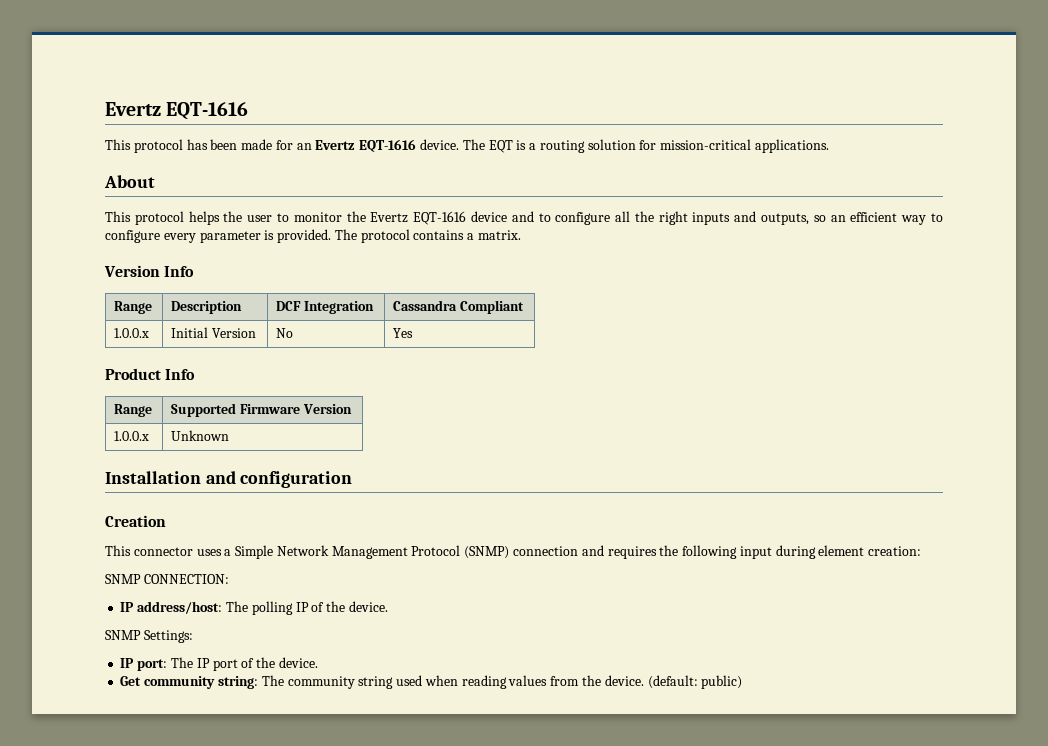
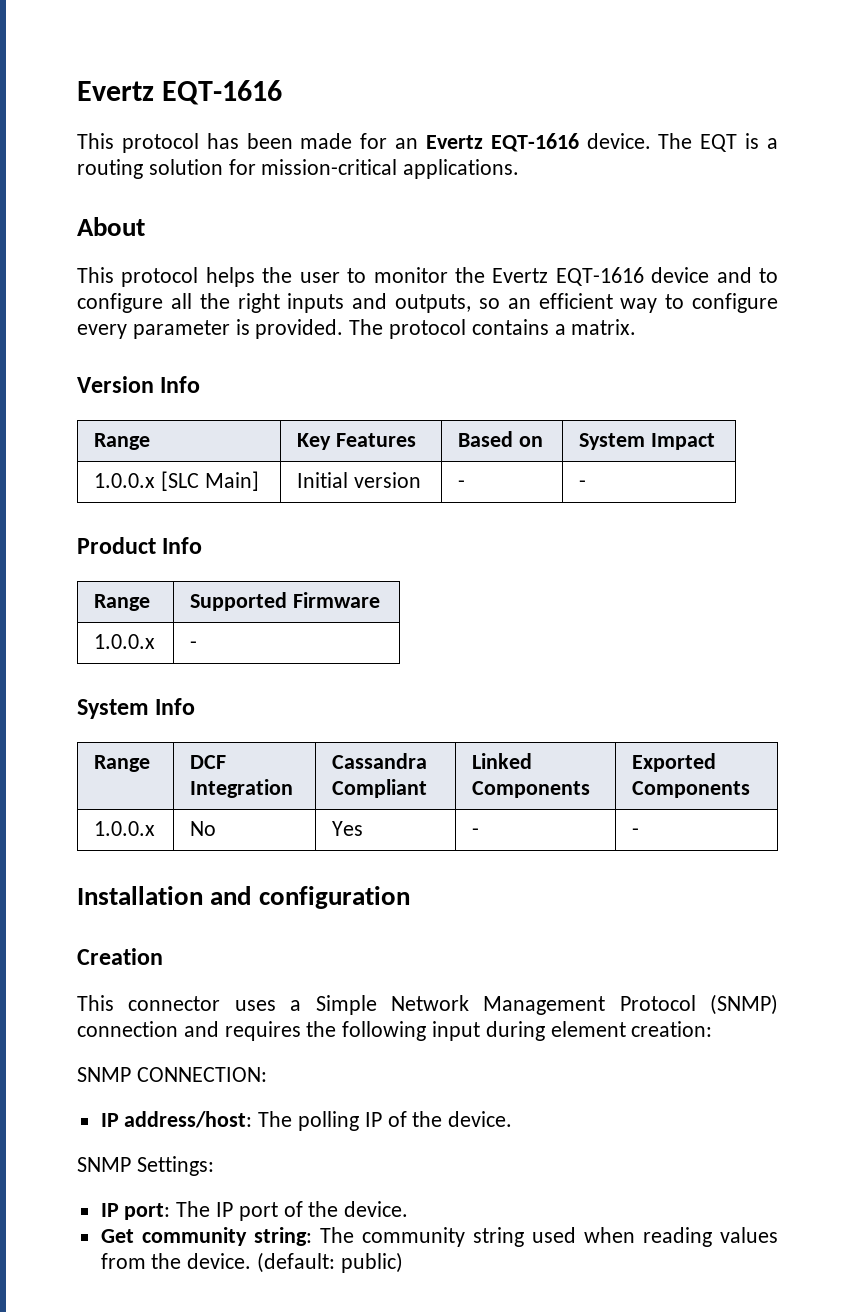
[171,301,243,314] [276,301,374,314] [393,300,524,314] [114,328,150,338] Description | DCF Integration | Cassandra Compliant // 1.0.0.x -> [297,433,416,450] [458,431,543,447] [579,433,715,450] [94,471,259,491] Key Features | Based on | System Impact // 1.0.0.x [SLC Main]
[211,328,256,338] [276,328,294,338] [393,328,414,338] Version | No | Yes -> [353,472,421,488] [458,480,466,488] [579,480,587,488] version | - | -
[302,404,352,414] [114,431,150,441] [171,430,230,441] Version // 1.0.0.x | Unknown -> [94,634,156,649] [190,641,198,649] [77,698,196,719] [94,755,151,772] [190,755,227,769] [190,779,294,798] [332,753,428,769] [332,779,428,798] [472,753,533,769] [472,781,591,798] [632,753,717,772] [632,781,751,798] [94,821,156,836] [190,821,217,836] [332,821,364,836] [472,828,480,836] [632,828,640,836] // 1.0.0.x | - // System Info // Range | DCF Integration | Cassandra Compliant | Linked Components | Exported Components // 1.0.0.x | No | Yes | - | -

